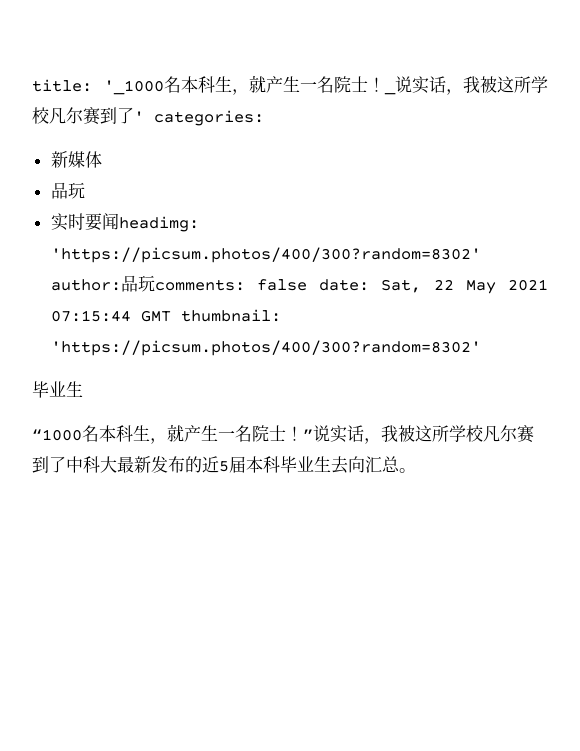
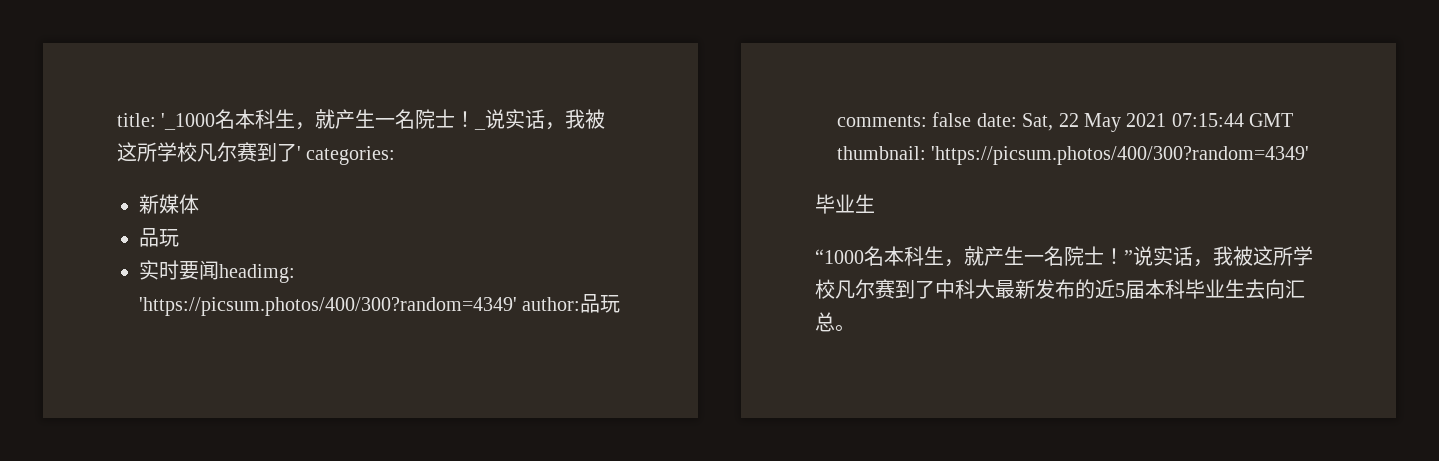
[50,247,481,263] 'https://picsum.photos/400/300?random=8302' -> [139,297,517,316] 'https://picsum.photos/400/300?random=4349'
[50,340,481,356] 'https://picsum.photos/400/300?random=8302' -> [931,146,1310,165] 'https://picsum.photos/400/300?random=4349'

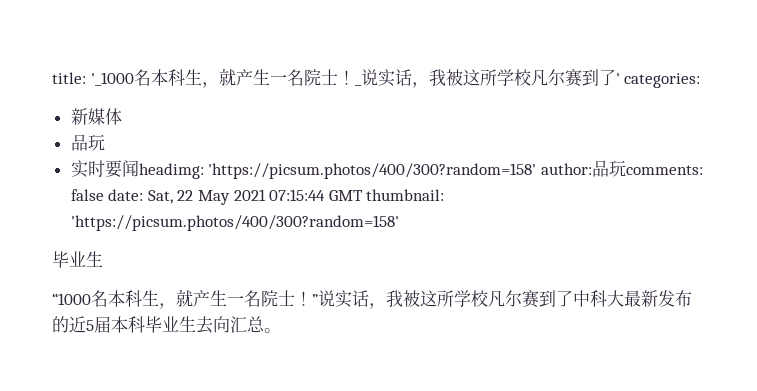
[139,297,517,316] 'https://picsum.photos/400/300?random=4349' -> [208,163,537,179] 'https://picsum.photos/400/300?random=158'
[931,146,1310,165] 'https://picsum.photos/400/300?random=4349' -> [70,215,399,231] 'https://picsum.photos/400/300?random=158'

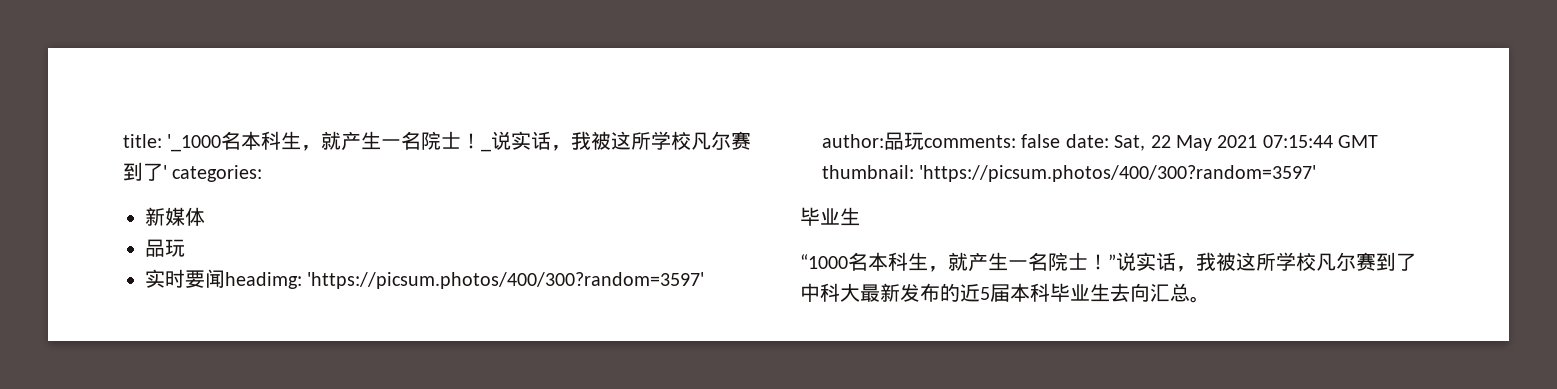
[208,163,537,179] 'https://picsum.photos/400/300?random=158' -> [307,272,705,289] 'https://picsum.photos/400/300?random=3597'
[70,215,399,231] 'https://picsum.photos/400/300?random=158' -> [919,165,1317,182] 'https://picsum.photos/400/300?random=3597'

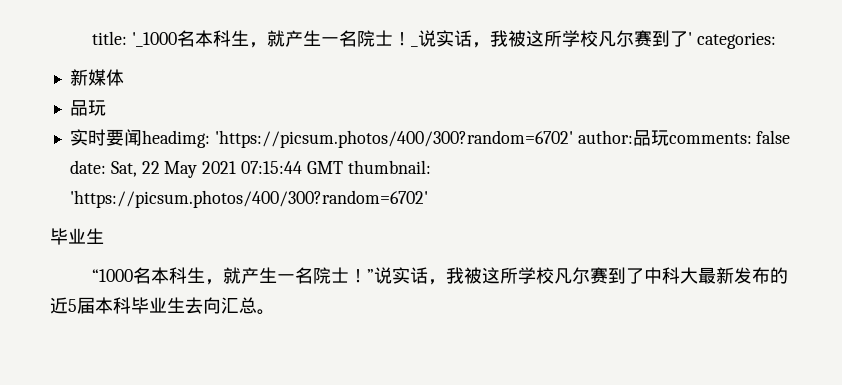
[307,272,705,289] 'https://picsum.photos/400/300?random=3597' -> [214,130,573,148] 'https://picsum.photos/400/300?random=6702'
[919,165,1317,182] 'https://picsum.photos/400/300?random=3597' -> [69,190,428,208] 'https://picsum.photos/400/300?random=6702'

